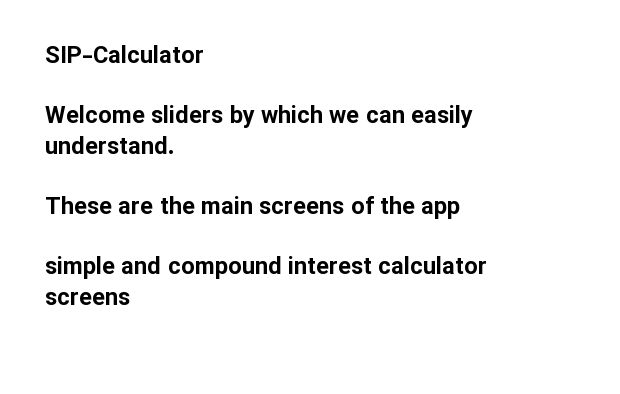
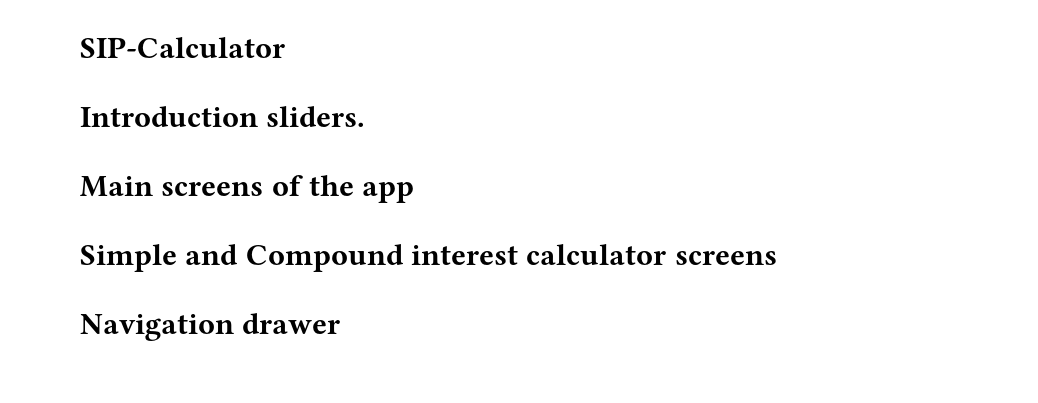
[45,105,474,128] [45,136,175,154] [45,196,254,214] Welcome sliders by which we can easily understand. // These are the main -> [80,106,366,127] [80,176,153,197] Introduction sliders. // Main
[45,256,282,279] simple and compound -> [80,244,404,272] Simple and Compound
(130, 298) none -> [80,313,341,341] // Navigation drawer

